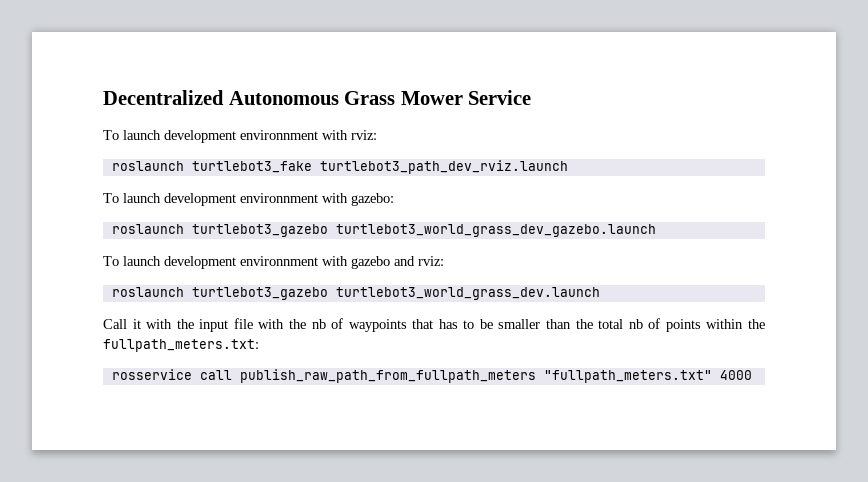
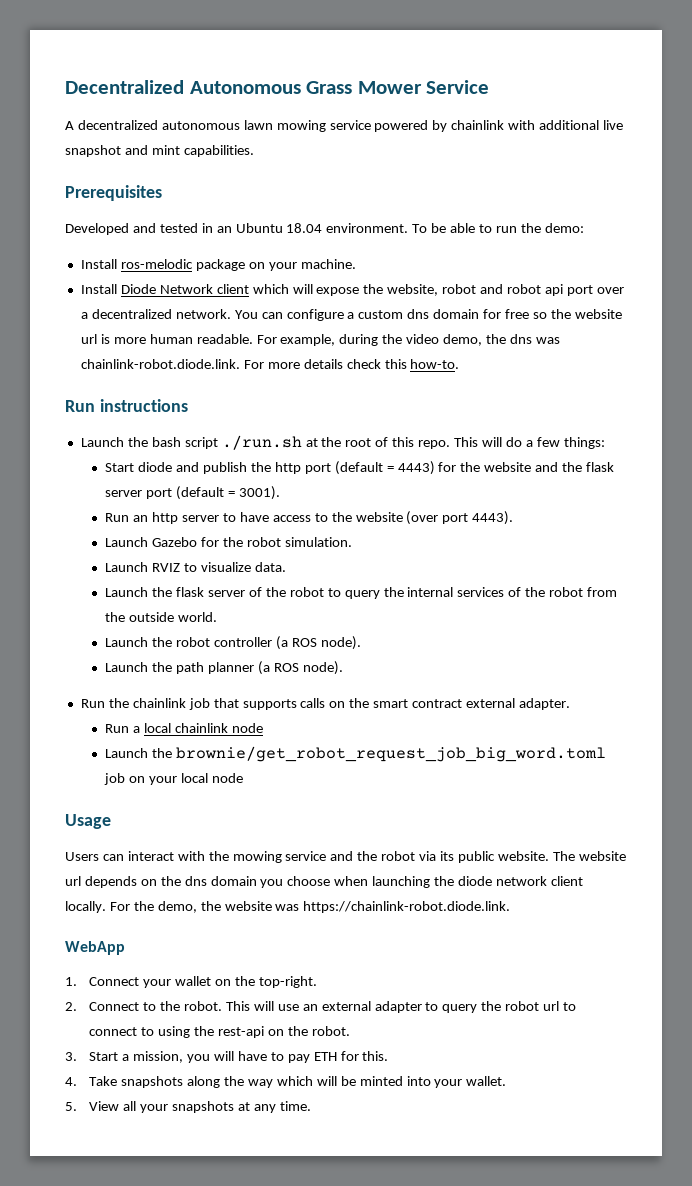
[103,130,377,143] [111,160,568,174] [103,193,394,206] [111,224,656,237] [103,256,444,269] [111,287,600,300] [103,318,766,332] [103,339,259,352] [111,369,752,383] To launch development environnment with rviz: // roslaunch turtlebot3_fake turtlebot3_path_dev_rviz.launch // To launch development environnment with gazebo: // roslaunch turtlebot3_gazebo turtlebot3_world_grass_dev_gazebo.launch // To launch development environnment with gazebo and rviz: // roslaunch turtlebot3_gazebo turtlebot3_world_grass_dev.launch // Call it with the input file with the nb of waypoints that has to be smaller than the total nb of points within the fullpath_meters.txt: // rosservice call publish_raw_path_from_fullpath_meters "fullpath_meters.txt" 4000 -> [65,120,624,132] [65,145,254,157] [65,185,162,201] [65,223,584,235] [80,259,356,271] [80,284,624,296] [80,309,622,321] [80,334,560,346] [80,359,460,369] [65,399,188,412] [80,435,605,450] [105,461,615,475] [105,486,280,500] [105,511,514,525] [105,537,352,547] [105,562,286,572] [105,587,618,599] [105,612,218,622] [105,636,361,650] [105,661,343,675] [80,698,570,710] [105,723,263,733] [105,746,607,762] [104,773,243,785] [65,814,111,829] [65,851,626,863] [65,876,583,888] [65,901,511,913] [65,941,125,955] [65,976,317,988] [65,1001,577,1013] [89,1026,350,1038] [65,1051,389,1063] [65,1076,507,1088] [65,1101,311,1113] A decentralized autonomous lawn mowing service powered by chainlink with additional live snapshot and mint capabilities. // Prerequisites // Developed and tested in an Ubuntu 18.04 environment. To be able to run the demo: // Install ros-melodic package on your machine. // Install Diode Network client which will expose the website, robot and robot api port over a decentralized network. You can configure a custom dns domain for free so the website url is more human readable. For example, during the video demo, the dns was chainlink-robot.diode.link. For more details check this how-to. // Run instructions // Launch the bash script ./run.sh at the root of this repo. This will do a few things: // Start diode and publish the http port (default = 4443) for the website and the flask server port (default = 3001). // Run an http server to have access to the website (over port 4443). // Launch Gazebo for the robot simulation. // Launch RVIZ to visualize data. // Launch the flask server of the robot to query the internal services of the robot from the outside world. // Launch the robot controller (a ROS node). // Launch the path planner (a ROS node). // Run the chainlink job that supports calls on the smart contract external adapter. // Run a local chainlink node // Launch the brownie/get_robot_request_job_big_word.toml job on your local node // Usage // Users can interact with the mowing service and the robot via its public website. The website url depends on the dns domain you choose when launching the diode network client locally. For the demo, the website was https://chainlink-robot.diode.link. // WebApp // 1. Connect your wallet on the top-right. // 2. Connect to the robot. This will use an external adapter to query the robot url to connect to using the rest-api on the robot. // 3. Start a mission, you will have to pay ETH for this. // 4. Take snapshots along the way which will be minted into your wallet. // 5. View all your snapshots at any time.

